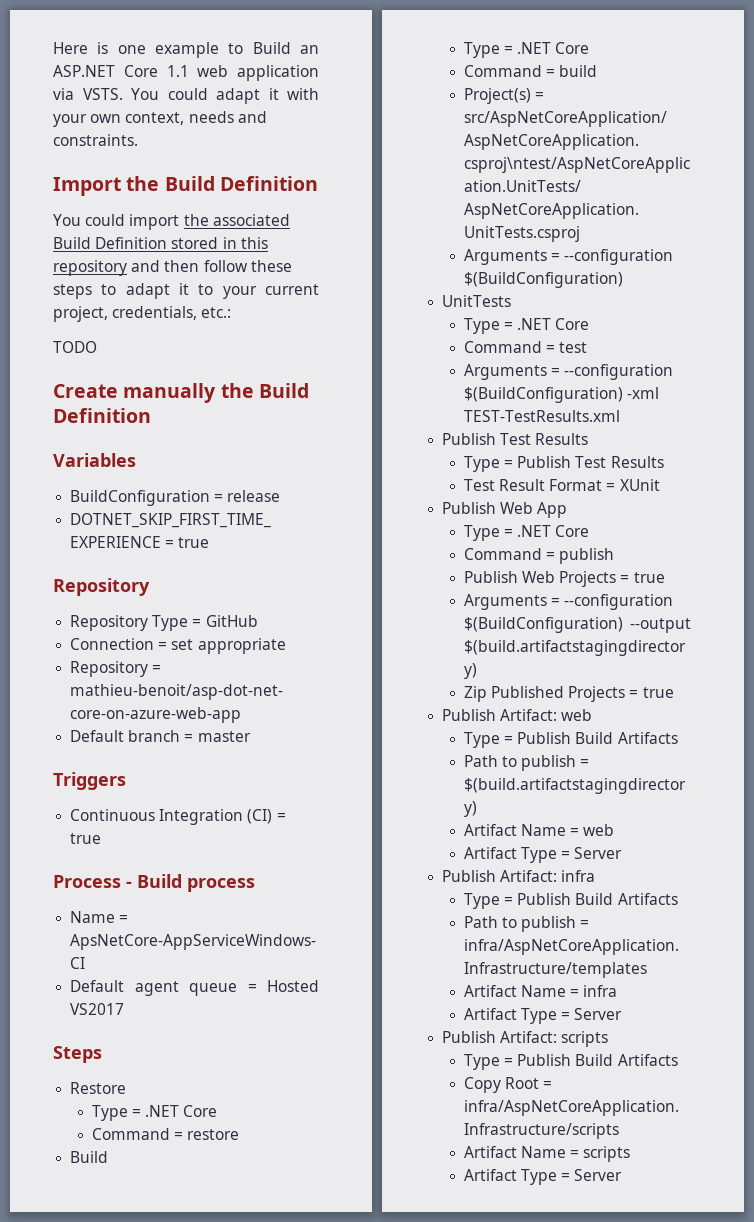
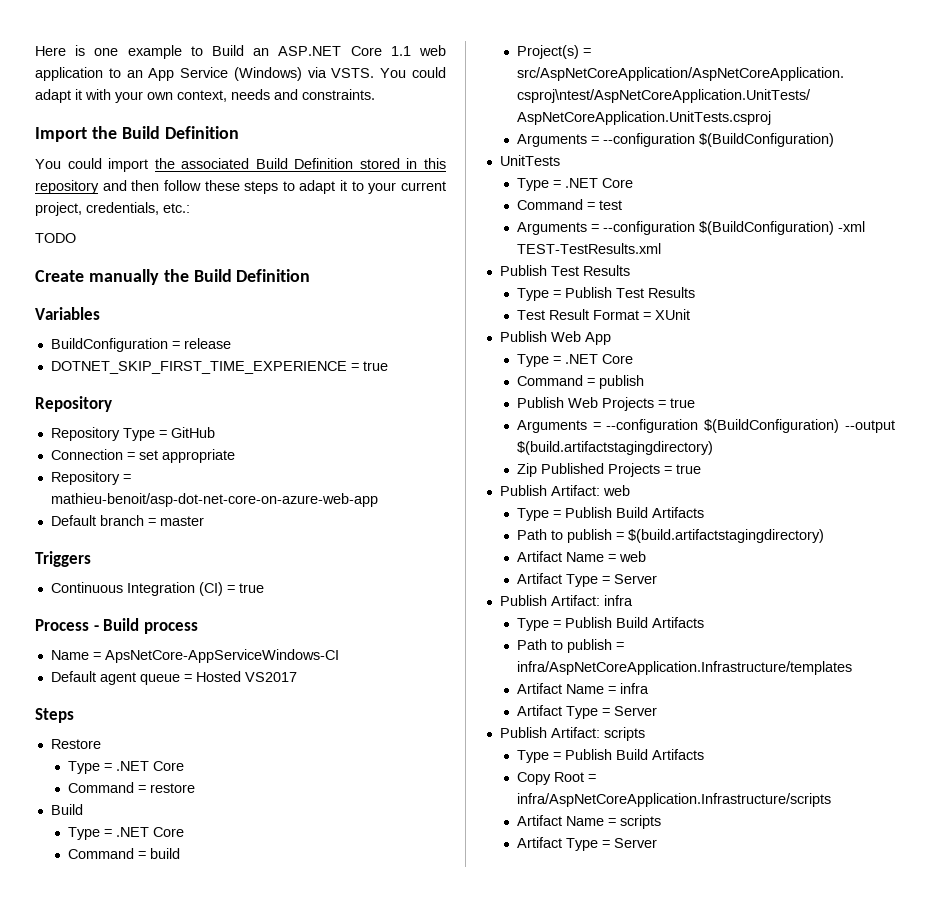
(319, 73) none -> [108,67,302,81] to an App Service (Windows)

